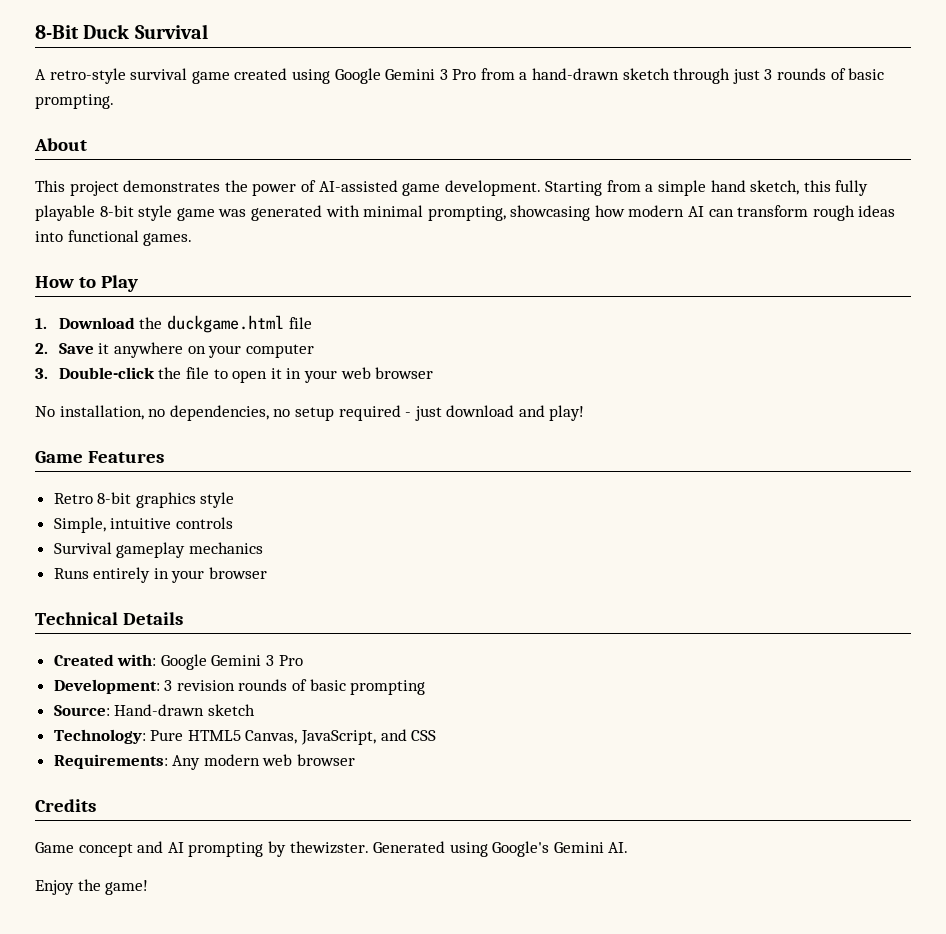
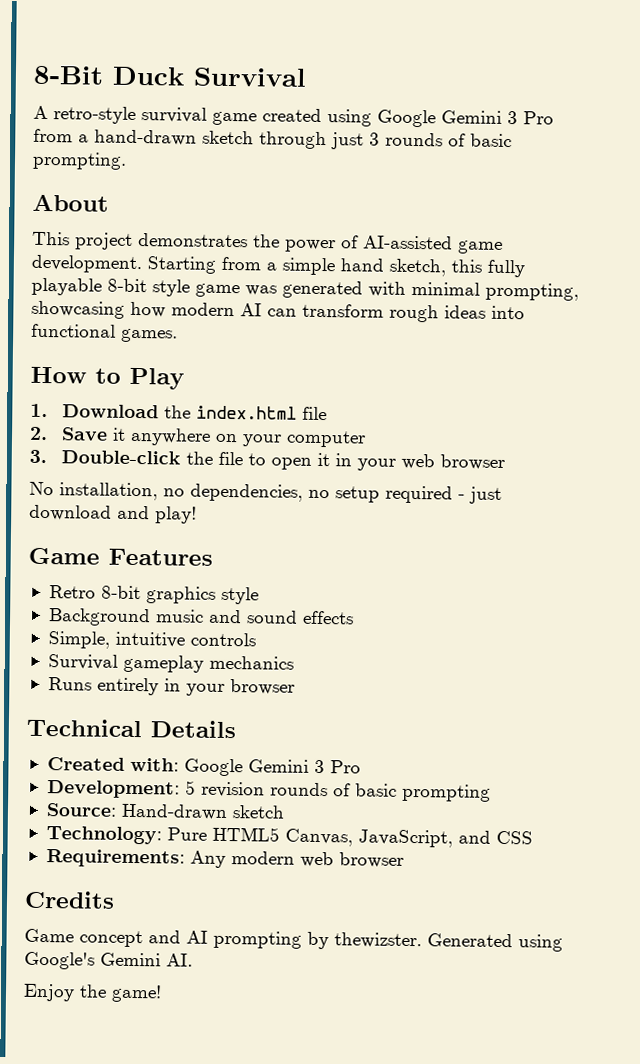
[167,315,285,333] duckgame.html -> [196,405,298,420] index.html
(235, 500) none -> [47,608,354,627] // Background music and sound effects
[164,680,173,691] 3 -> [184,780,196,795] 5

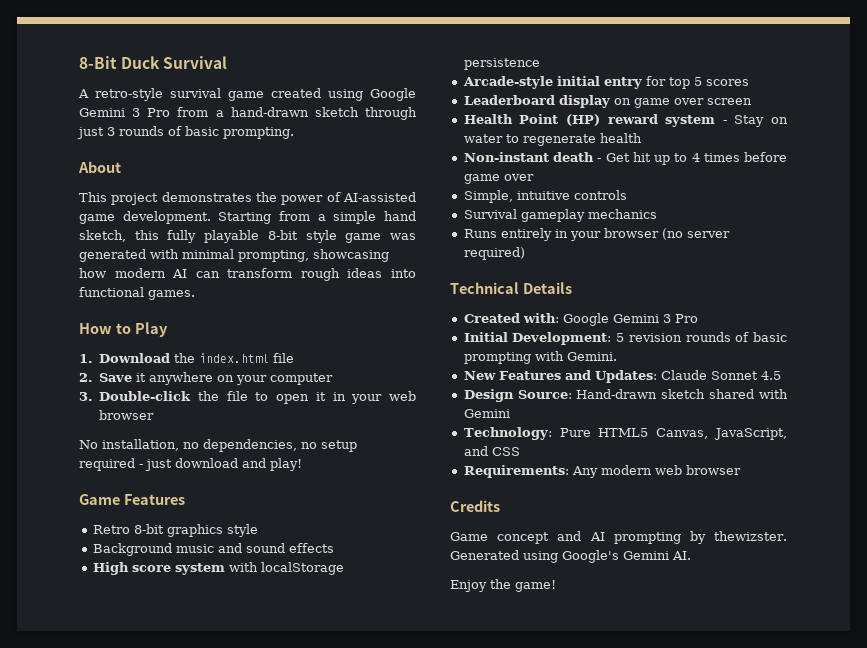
(354, 617) none -> [92,562,344,575] [463,58,540,70] [462,76,749,89] [463,95,752,108] [463,114,788,127] [463,133,642,146] [463,152,787,165] [463,174,534,184] // High score system with localStorage persistence // Arcade-style initial entry for top 5 scores // Leaderboard display on game over screen // Health Point (HP) reward system - Stay on water to regenerate health // Non-instant death - Get hit up to 4 times before game over
(295, 687) none -> [661,228,730,240] [463,247,525,260] (no server required)
(361, 767) none -> [463,332,508,342] Initial
(491, 792) // -> [534,351,617,361] [463,370,781,383] [463,389,514,402] with Gemini. // New Features and Updates: Claude Sonnet 4.5 // Design
(285, 812) none -> [709,389,788,399] [463,409,510,418] shared with Gemini

